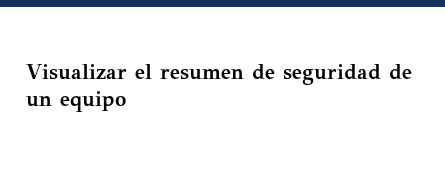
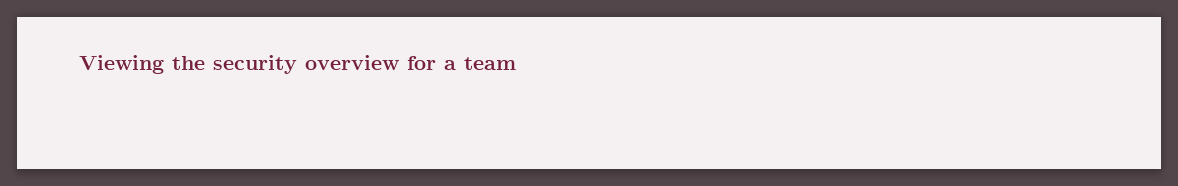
[26,64,412,85] [26,91,126,112] Visualizar el resumen de seguridad de un equipo -> [79,55,516,74] Viewing the security overview for a team

